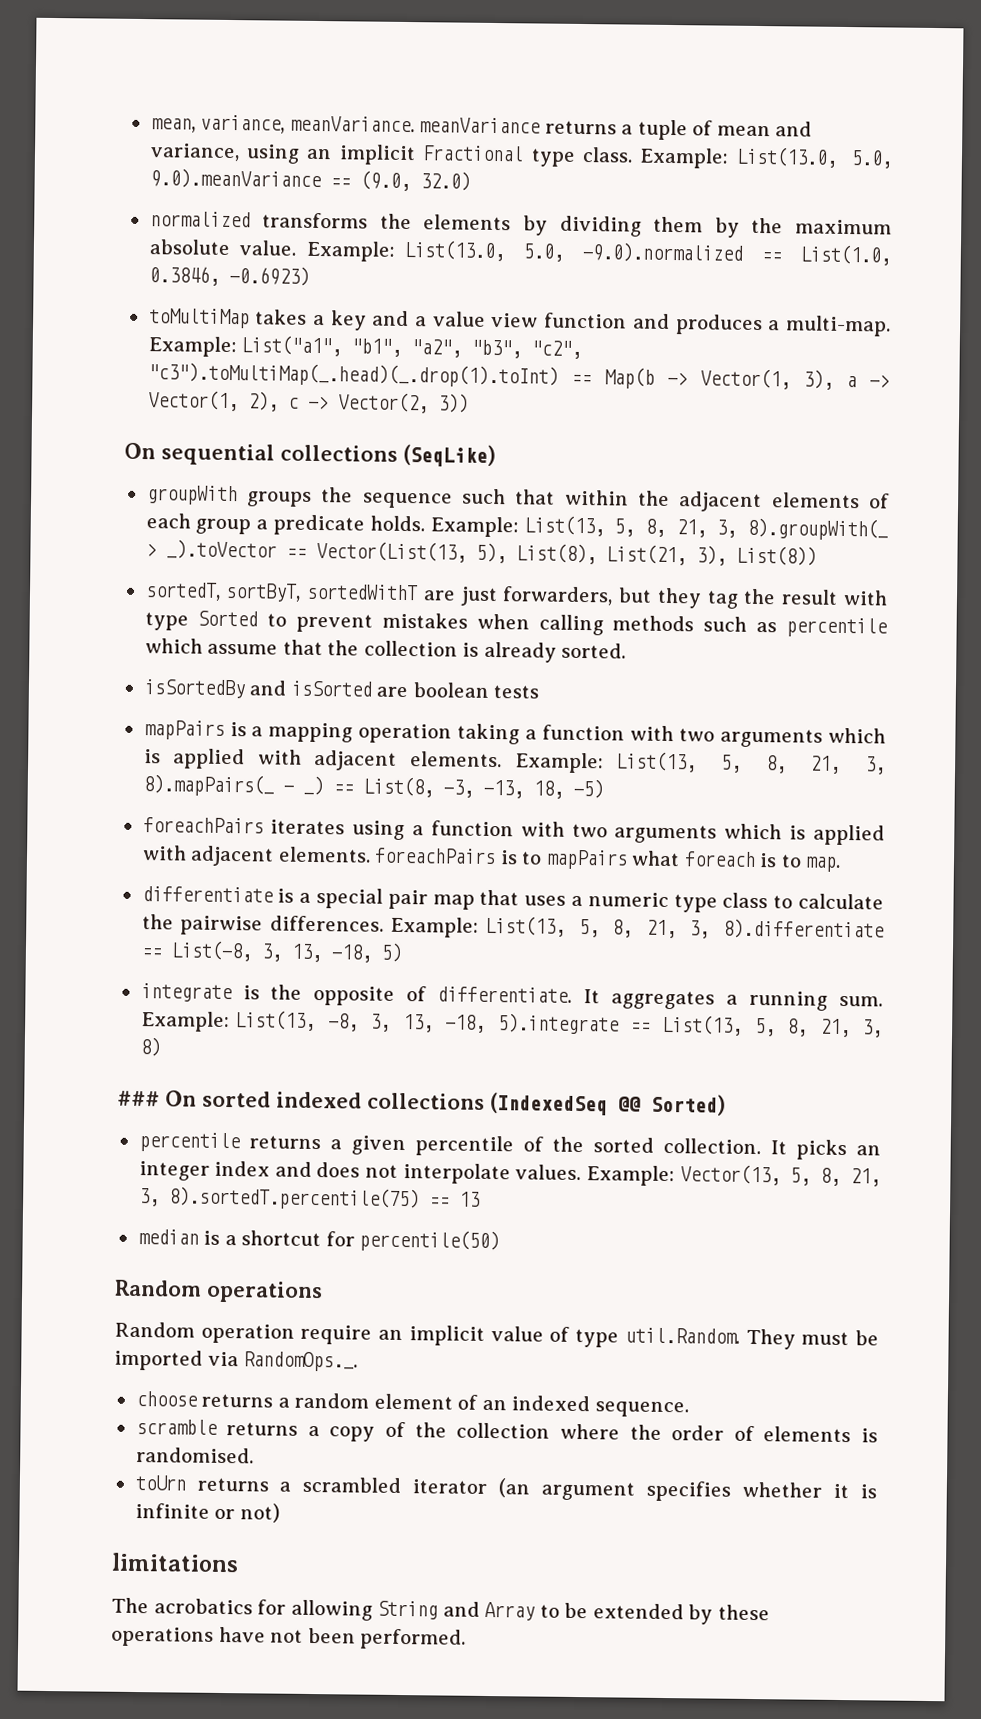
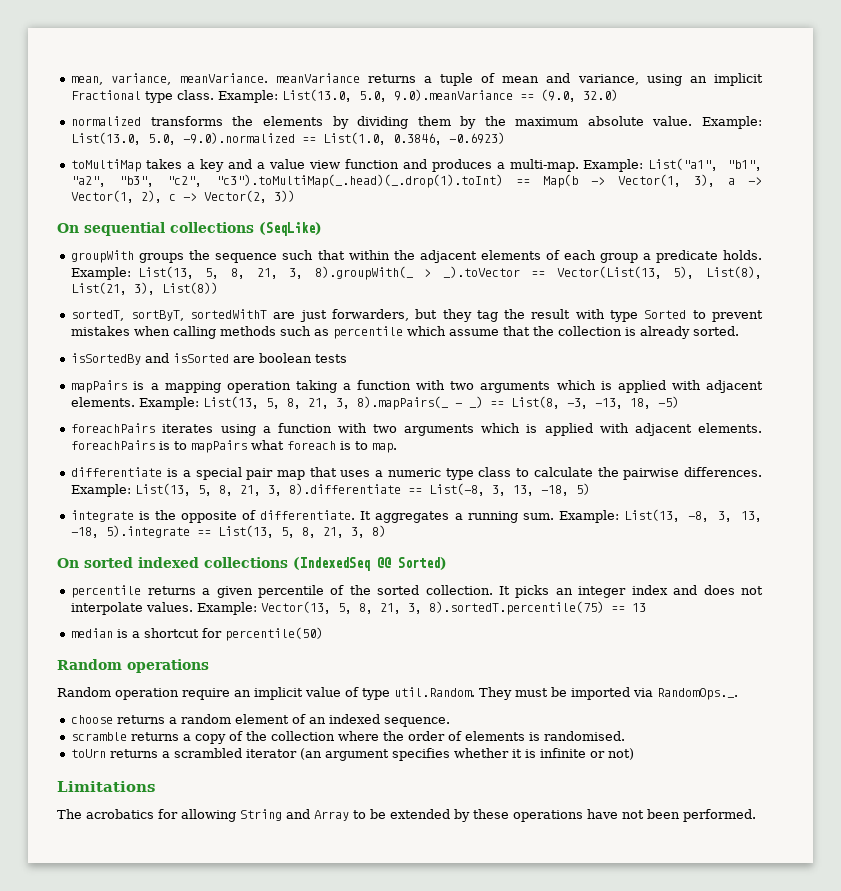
[117,1090,160,1107] ### -> (387, 531) none
[111,1552,239,1573] limitations -> [57,781,155,792] Limitations

